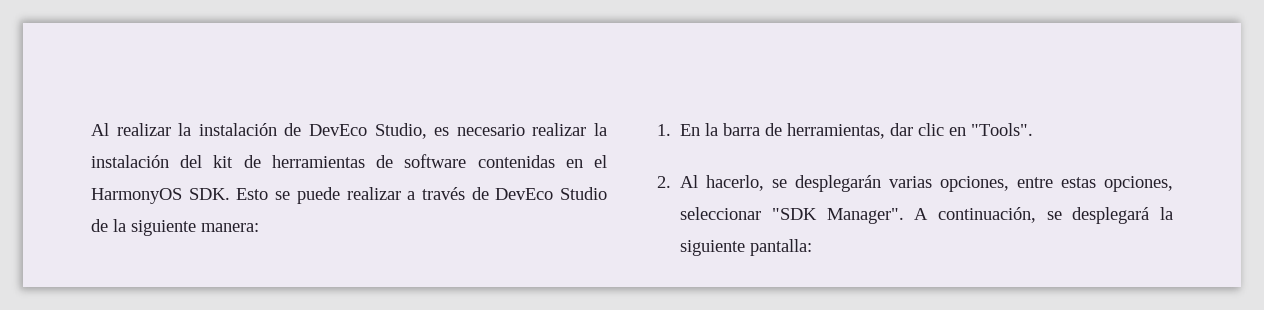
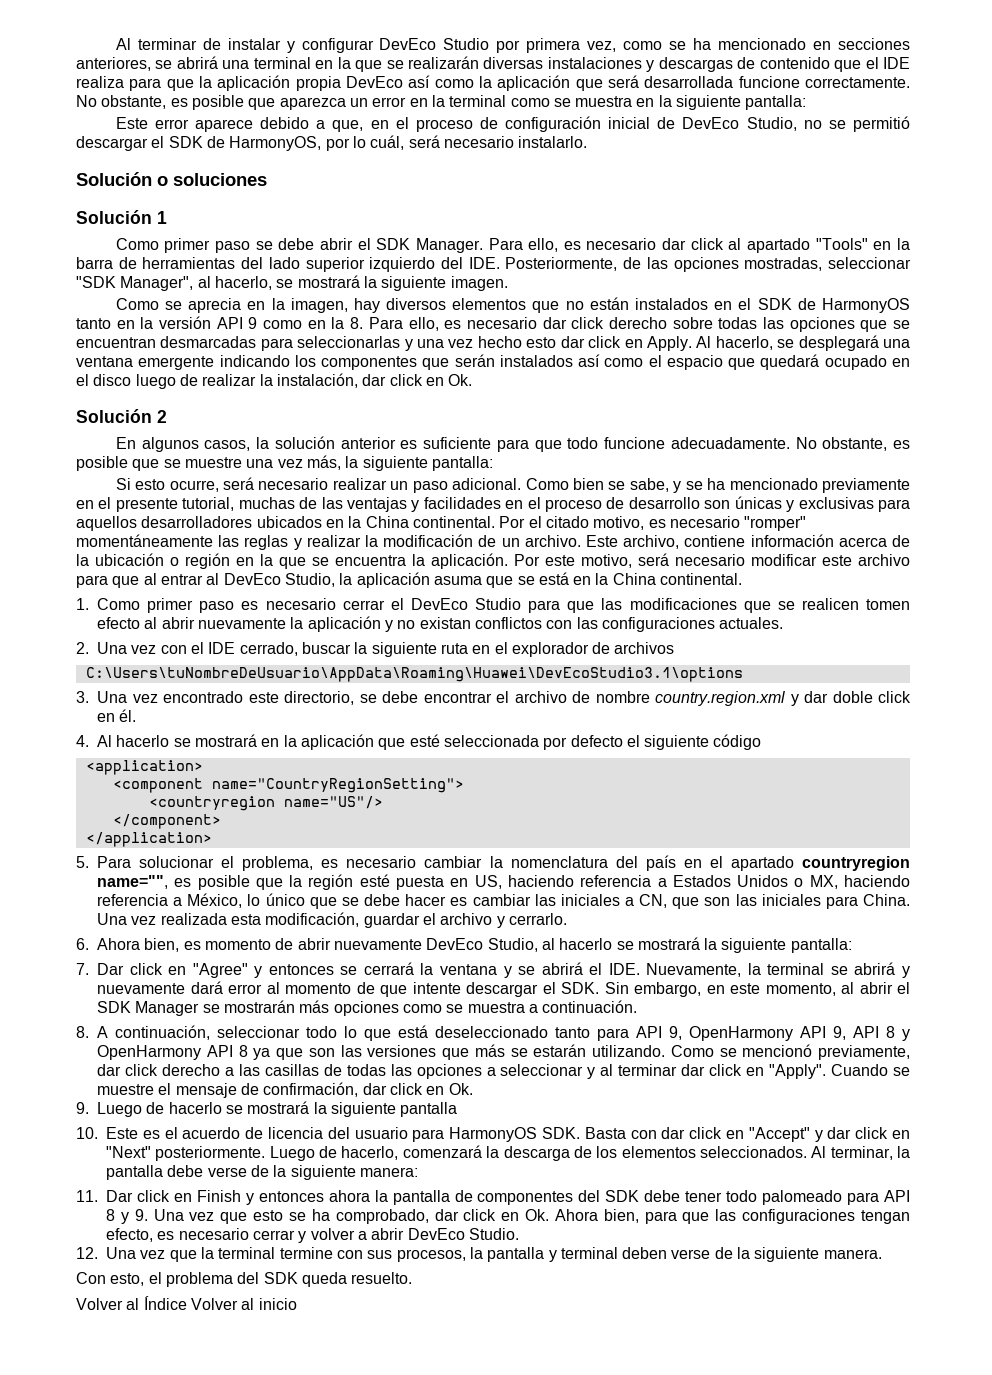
[91,123,608,139] [91,154,607,168] [91,187,607,204] [91,219,259,236] [657,123,1034,139] [657,175,1173,192] [680,207,1173,224] [680,239,813,256] Al realizar la instalación de DevEco Studio, es necesario realizar la instalación del kit de herramientas de software contenidas en el HarmonyOS SDK. Esto se puede realizar a través de DevEco Studio de la siguiente manera: // 1. En la barra de herramientas, dar clic en "Tools". // 2. Al hacerlo, se desplegarán varias opciones, entre estas opciones, seleccionar "SDK Manager". A continuación, se desplegará la siguiente pantalla: -> [115,38,910,53] [76,56,911,72] [76,75,911,91] [76,95,807,110] [115,116,910,132] [76,135,588,151] [76,172,267,186] [76,210,167,224] [115,238,911,253] [76,257,911,272] [76,275,508,291] [115,297,911,313] [76,316,910,332] [76,335,910,351] [76,354,910,370] [76,373,473,389] [76,409,167,423] [115,436,911,452] [76,455,493,471] [115,477,911,493] [76,496,911,512] [76,516,807,531] [76,534,911,550] [76,553,910,569] [76,572,743,588] [76,598,910,613] [97,616,784,632] [76,642,675,657] [85,667,743,682] [76,691,911,706] [97,709,137,722] [76,734,762,750] [85,760,203,775] [112,778,464,793] [148,796,383,811] [112,814,221,829] [85,832,212,847] [76,855,910,871] [97,874,910,890] [97,893,910,909] [97,912,567,928] [76,937,852,953] [76,962,910,978] [97,981,910,997] [97,1000,638,1016] [76,1025,910,1041] [97,1044,910,1060] [97,1064,911,1079] [97,1082,473,1098] [76,1101,458,1117] [76,1127,910,1142] [106,1145,910,1161] [106,1165,418,1180] [76,1190,911,1205] [106,1209,911,1224] [106,1228,519,1243] [76,1247,882,1262] [76,1272,413,1287] [76,1296,297,1310] Al terminar de instalar y configurar DevEco Studio por primera vez, como se ha mencionado en secciones anteriores, se abrirá una terminal en la que se realizarán diversas instalaciones y descargas de contenido que el IDE realiza para que la aplicación propia DevEco así como la aplicación que será desarrollada funcione correctamente. No obstante, es posible que aparezca un error en la terminal como se muestra en la siguiente pantalla: // Este error aparece debido a que, en el proceso de configuración inicial de DevEco Studio, no se permitió descargar el SDK de HarmonyOS, por lo cuál, será necesario instalarlo. // Solución o soluciones // Solución 1 // Como primer paso se debe abrir el SDK Manager. Para ello, es necesario dar click al apartado "Tools" en la barra de herramientas del lado superior izquierdo del IDE. Posteriormente, de las opciones mostradas, seleccionar "SDK Manager", al hacerlo, se mostrará la siguiente imagen. // Como se aprecia en la imagen, hay diversos elementos que no están instalados en el SDK de HarmonyOS tanto en la versión API 9 como en la 8. Para ello, es necesario dar click derecho sobre todas las opciones que se encuentran desmarcadas para seleccionarlas y una vez hecho esto dar click en Apply. Al hacerlo, se desplegará una ventana emergente indicando los componentes que serán instalados así como el espacio que quedará ocupado en el disco luego de realizar la instalación, dar click en Ok. // Solución 2 // En algunos casos, la solución anterior es suficiente para que todo funcione adecuadamente. No obstante, es posible que se muestre una vez más, la siguiente pantalla: // Si esto ocurre, será necesario realizar un paso adicional. Como bien se sabe, y se ha mencionado previamente en el presente tutorial, muchas de las ventajas y facilidades en el proceso de desarrollo son únicas y exclusivas para aquellos desarrolladores ubicados en la China continental. Por el citado motivo, es necesario "romper" momentáneamente las reglas y realizar la modificación de un archivo. Este archivo, contiene información acerca de la ubicación o región en la que se encuentra la aplicación. Por este motivo, será necesario modificar este archivo para que al entrar al DevEco Studio, la aplicación asuma que se está en la China continental. // 1. Como primer paso es necesario cerrar el DevEco Studio para que las modificaciones que se realicen tomen efecto al abrir nuevamente la aplicación y no existan conflictos con las configuraciones actuales. // 2. Una vez con el IDE cerrado, buscar la siguiente ruta en el explorador de archivos // C:\Users\tuNombreDeUsuario\AppData\Roaming\Huawei\DevEcoStudio3.1\options // 3. Una vez encontrado este directorio, se debe encontrar el archivo de nombre country.region.xml y dar doble click en él. // 4. Al hacerlo se mostrará en la aplicación que esté seleccionada por defecto el siguiente código // <application> // <component name="CountryRegionSetting"> // <countryregion name="US"/> // </component> // </application> // 5. Para solucionar el problema, es necesario cambiar la nomenclatura del país en el apartado countryregion name="", es posible que la región esté puesta en US, haciendo referencia a Estados Unidos o MX, haciendo referencia a México, lo único que se debe hacer es cambiar las iniciales a CN, que son las iniciales para China. Una vez realizada esta modificación, guardar el archivo y cerrarlo. // 6. Ahora bien, es momento de abrir nuevamente DevEco Studio, al hacerlo se mostrará la siguiente pantalla: // 7. Dar click en "Agree" y entonces se cerrará la ventana y se abrirá el IDE. Nuevamente, la terminal se abrirá y nuevamente dará error al momento de que intente descargar el SDK. Sin embargo, en este momento, al abrir el SDK Manager se mostrarán más opciones como se muestra a continuación. // 8. A continuación, seleccionar todo lo que está deseleccionado tanto para API 9, OpenHarmony API 9, API 8 y OpenHarmony API 8 ya que son las versiones que más se estarán utilizando. Como se mencionó previamente, dar click derecho a las casillas de todas las opciones a seleccionar y al terminar dar click en "Apply". Cuando se muestre el mensaje de confirmación, dar click en Ok. // 9. Luego de hacerlo se mostrará la siguiente pantalla // 10. Este es el acuerdo de licencia del usuario para HarmonyOS SDK. Basta con dar click en "Accept" y dar click en "Next" posteriormente. Luego de hacerlo, comenzará la descarga de los elementos seleccionados. Al terminar, la pantalla debe verse de la siguiente manera: // 11. Dar click en Finish y entonces ahora la pantalla de componentes del SDK debe tener todo palomeado para API 8 y 9. Una vez que esto se ha comprobado, dar click en Ok. Ahora bien, para que las configuraciones tengan efecto, es necesario cerrar y volver a abrir DevEco Studio. // 12. Una vez que la terminal termine con sus procesos, la pantalla y terminal deben verse de la siguiente manera. // Con esto, el problema del SDK queda resuelto. // Volver al Índice Volver al inicio

